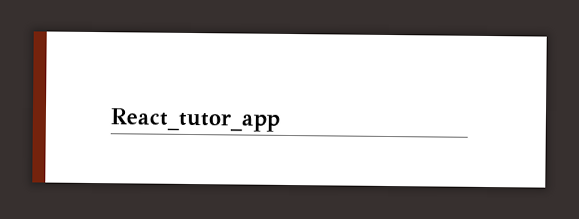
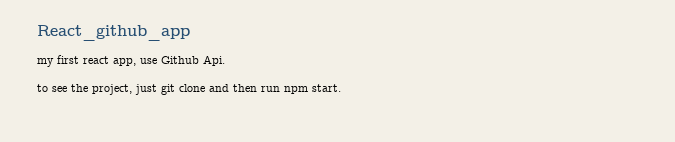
[110,108,280,132] React_tutor_app -> [37,25,190,41] [37,55,225,67] [37,84,341,95] React_github_app // my first react app, use Github Api. // to see the project, just git clone and then run npm start.

